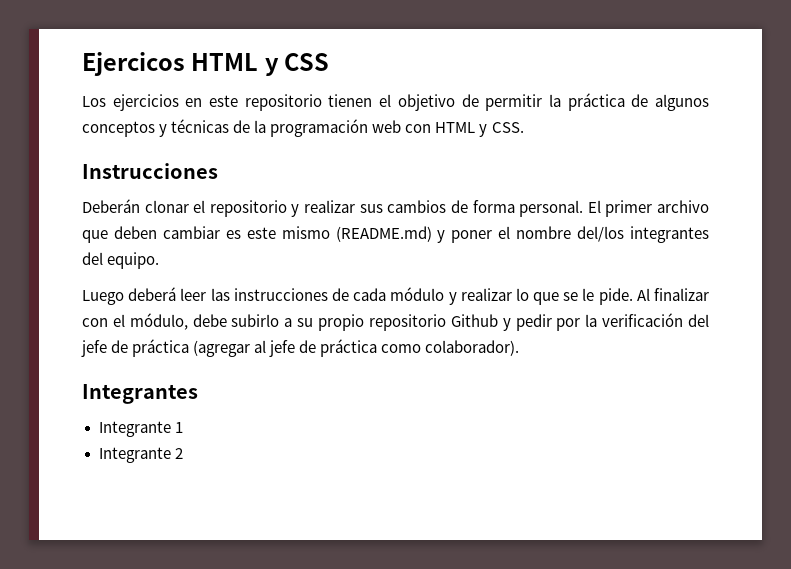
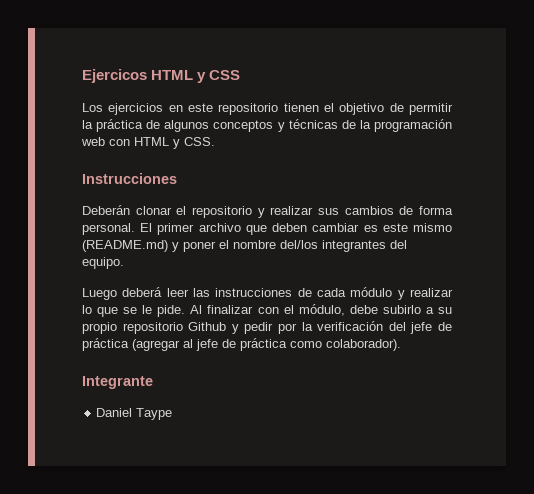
[82,384,198,404] [98,421,183,437] [98,447,183,463] Integrantes // Integrante 1 // Integrante 2 -> [82,376,153,389] [96,408,173,420] Integrante // Daniel Taype

